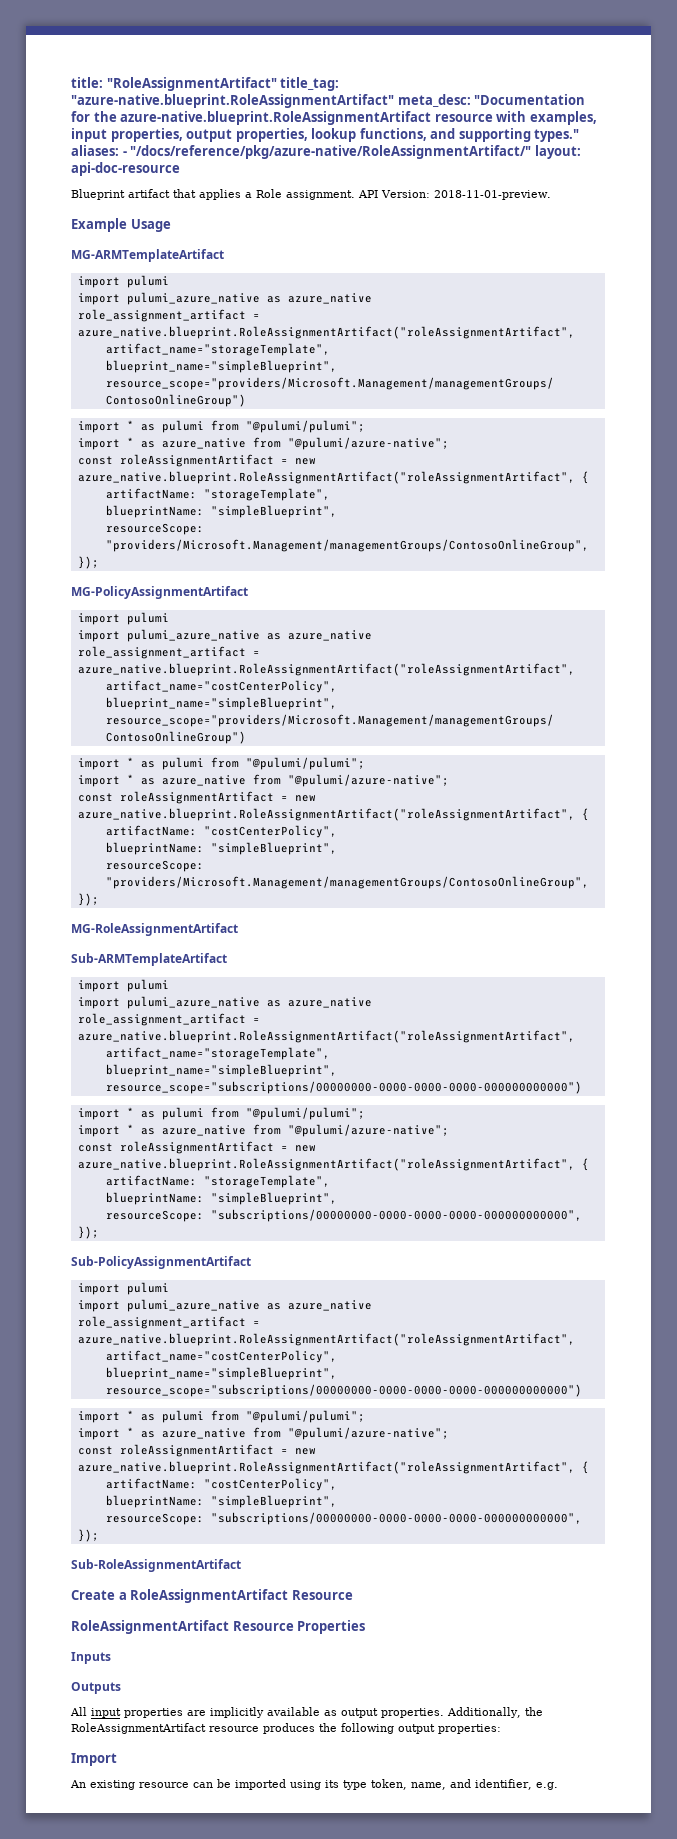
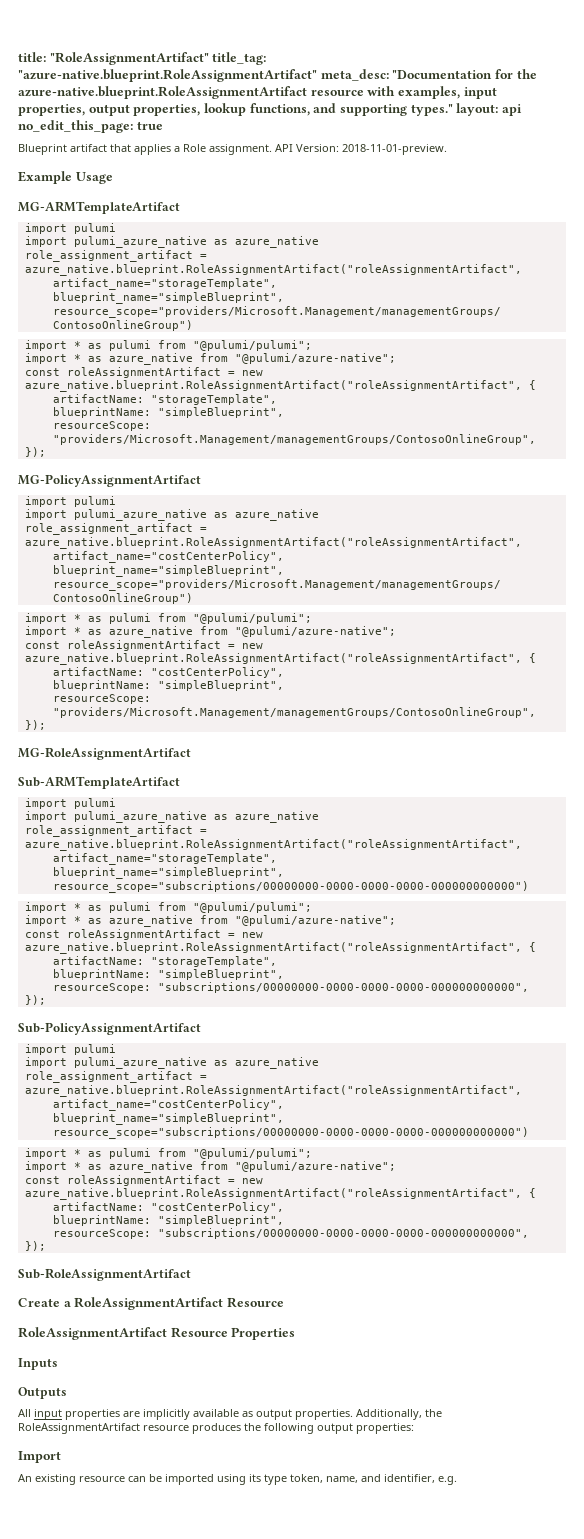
[71,145,581,159] [71,162,180,176] aliases: - "/docs/reference/pkg/azure-native/RoleAssignmentArtifact/" layout: api-doc-resource -> [456,103,522,116] [18,120,163,133] layout: api no_edit_this_page: true

